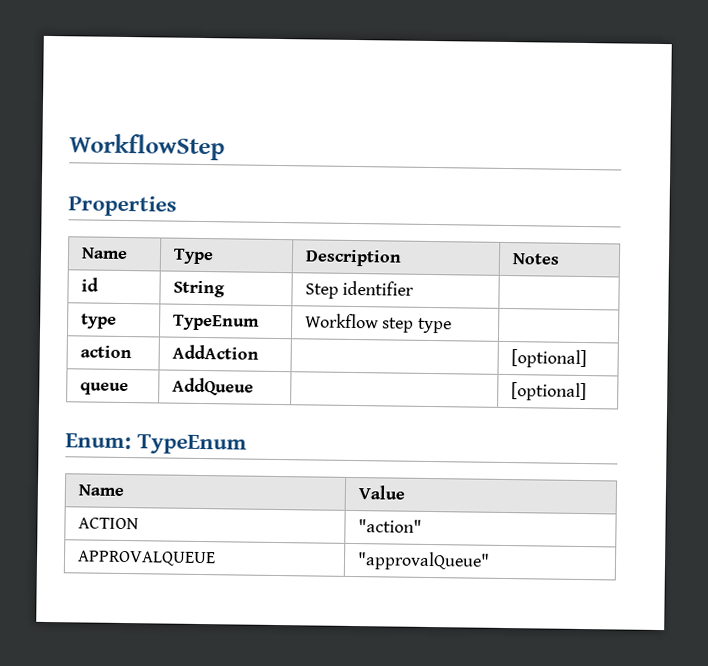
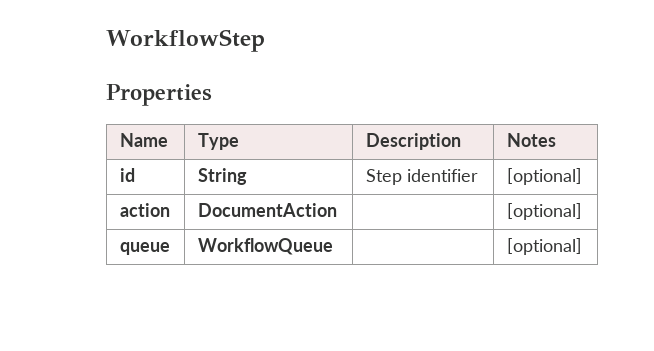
[80,313,117,329] [172,314,260,331] [304,313,452,334] // type | TypeEnum | Workflow step type | -> [506,168,582,185] [optional]
[171,344,259,360] AddAction -> [197,203,337,217] DocumentAction
[171,377,254,396] [510,382,587,402] [65,433,248,455] [77,484,124,497] [357,485,406,500] [77,517,139,530] [357,519,422,533] [76,550,216,567] [356,551,490,571] AddQueue | | [optional] // Enum: TypeEnum // Name | Value // ACTION | "action" // APPROVALQUEUE | "approvalQueue" -> [197,238,333,255] [506,238,582,255] WorkflowQueue | | [optional]

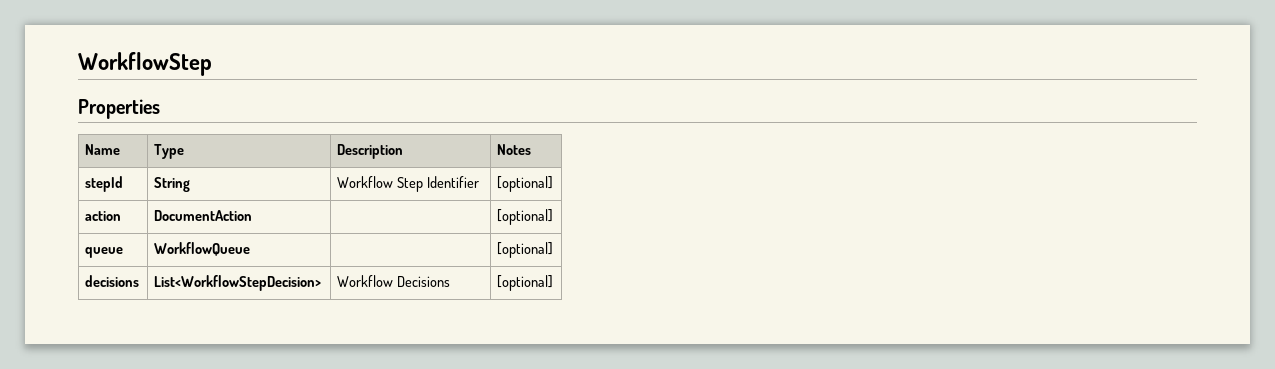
[119,168,135,182] id -> [85,176,124,192] stepId
[365,169,478,185] Step identifier -> [337,176,480,192] Workflow Step Identifier
(582, 246) none -> [85,275,140,287] [154,275,322,291] [337,275,451,287] [497,275,554,291] // decisions | List<WorkflowStepDecision> | Workflow Decisions | [optional]

